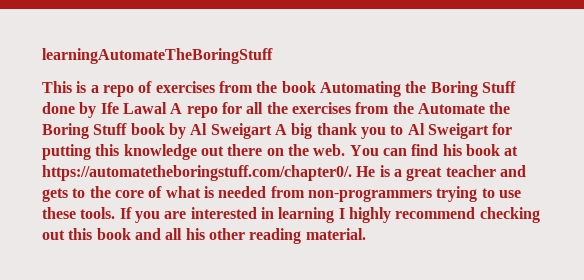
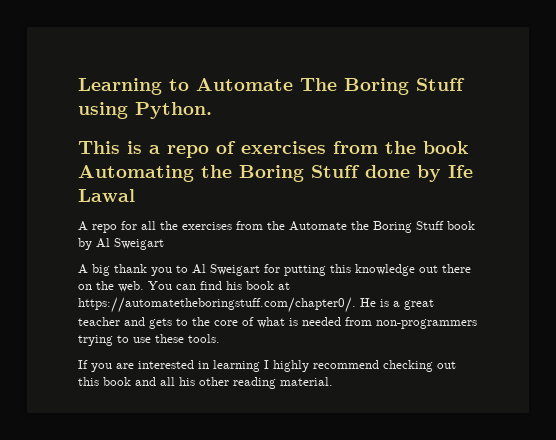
[42,48,273,64] learningAutomateTheBoringStuff -> [78,78,465,95] [78,102,212,119] Learning to Automate The Boring Stuff using Python.
(167, 108) none -> (135, 195) //
(272, 131) none -> (164, 244) //
(116, 213) none -> (220, 338) //

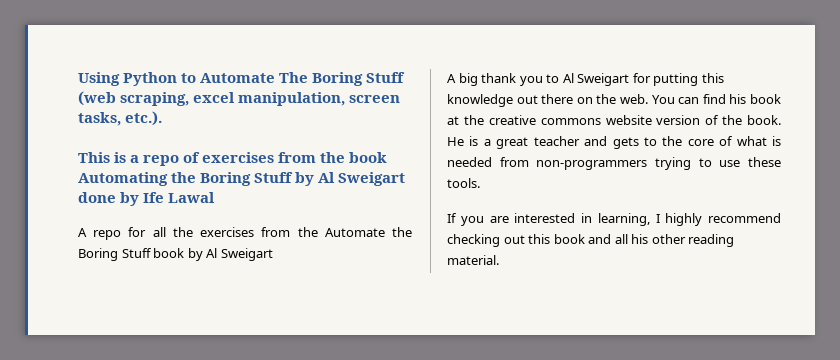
[78,78,162,95] Learning -> [78,72,178,86] Using Python
[78,102,212,119] using Python. -> [78,91,401,106] [78,111,163,126] (web scraping, excel manipulation, screen tasks, etc.).
(360, 171) none -> [295,172,406,186] by Al Sweigart
[78,297,356,313] https://automatetheboringstuff.com/chapter0/. -> [463,115,781,125] the creative commons website version of the book.
[213,360,260,372] learning -> [597,213,650,226] learning,

